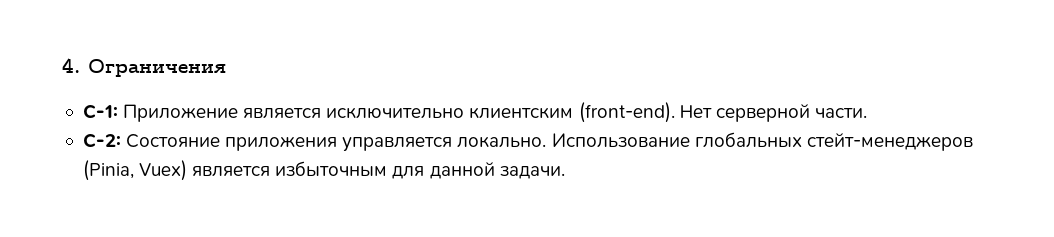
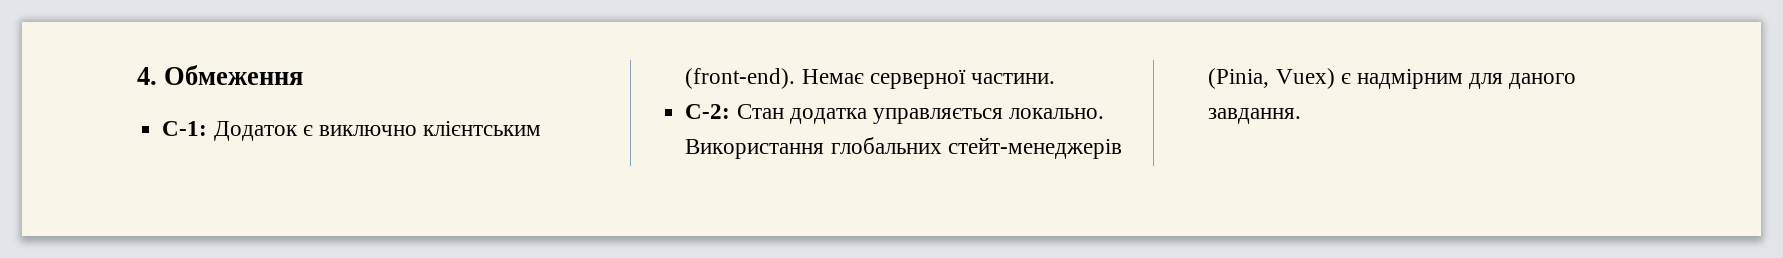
[88,59,226,77] Ограничения -> [164,65,304,85] Обмеження
[123,102,867,123] [82,132,973,152] [82,160,565,181] Приложение является исключительно клиентским (front-end). Нет серверной части. // C-2: Состояние приложения управляется локально. Использование глобальных стейт-менеджеров (Pinia, Vuex) является избыточным для данной задачи. -> [213,121,542,141] [685,68,1055,89] [685,104,1105,124] [685,137,1122,159] [1208,68,1577,89] [1208,108,1302,124] Додаток є виключно клієнтським (front-end). Немає серверної частини. // C-2: Стан додатка управляється локально. Використання глобальних стейт-менеджерів (Pinia, Vuex) є надмірним для даного завдання.

